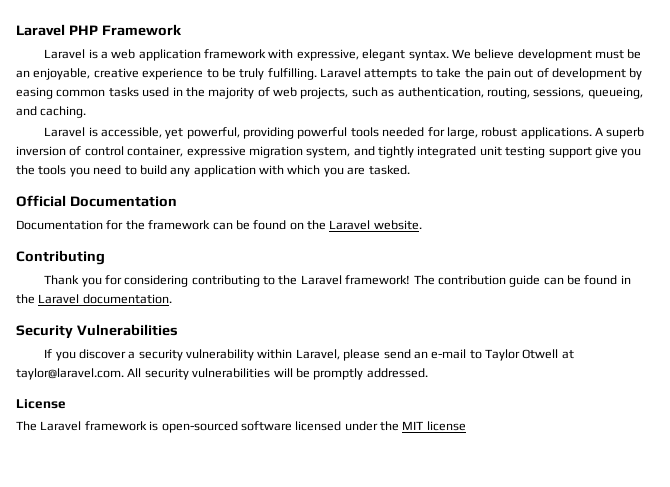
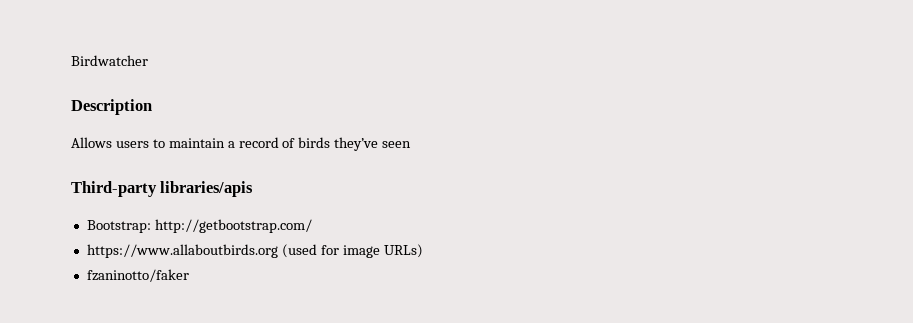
[16,24,182,36] [44,49,642,61] [16,68,643,80] [16,87,643,99] [16,106,87,118] [44,127,645,139] [16,146,642,158] [16,165,410,177] [16,195,177,207] [16,220,422,230] [16,250,105,265] [44,275,631,287] [16,294,172,304] [16,324,178,339] [44,349,574,361] [16,368,428,380] [16,399,66,409] [16,421,466,433] Laravel PHP Framework // Laravel is a web application framework with expressive, elegant syntax. We believe development must be an enjoyable, creative experience to be truly fulfilling. Laravel attempts to take the pain out of development by easing common tasks used in the majority of web projects, such as authentication, routing, sessions, queueing, and caching. // Laravel is accessible, yet powerful, providing powerful tools needed for large, robust applications. A superb inversion of control container, expressive migration system, and tightly integrated unit testing support give you the tools you need to build any application with which you are tasked. // Official Documentation // Documentation for the framework can be found on the Laravel website. // Contributing // Thank you for considering contributing to the Laravel framework! The contribution guide can be found in the Laravel documentation. // Security Vulnerabilities // If you discover a security vulnerability within Laravel, please send an e-mail to Taylor Otwell at taylor@laravel.com. All security vulnerabilities will be promptly addressed. // License // The Laravel framework is open-sourced software licensed under the MIT license -> [71,55,148,66] [71,99,152,115] [71,137,412,151] [71,181,254,197] [86,219,312,233] [86,244,423,258] [86,269,189,282] Birdwatcher // Description // Allows users to maintain a record of birds they’ve seen // Third-party libraries/apis // Bootstrap: http://getbootstrap.com/ // https://www.allaboutbirds.org (used for image URLs) // fzaninotto/faker

